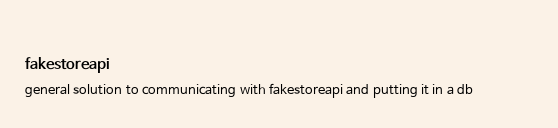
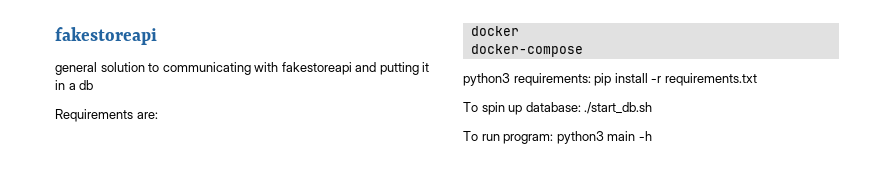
(474, 89) none -> [55,109,158,122] [470,26,519,36] [470,44,583,57] [463,73,757,86] [463,102,653,115] [463,131,652,144] // Requirements are: // docker // docker-compose // python3 requirements: pip install -r requirements.txt // To spin up database: ./start_db.sh // To run program: python3 main -h

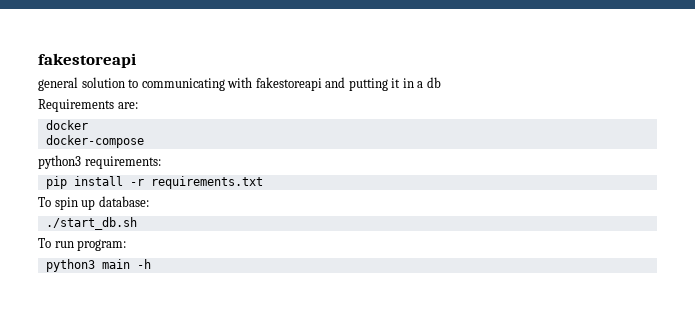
(591, 79) none -> (161, 162) //
(581, 107) none -> (149, 201) //
(554, 139) none -> (127, 245) //

